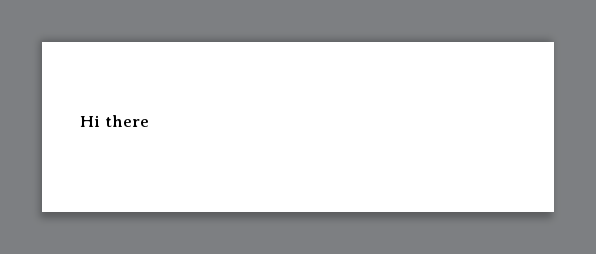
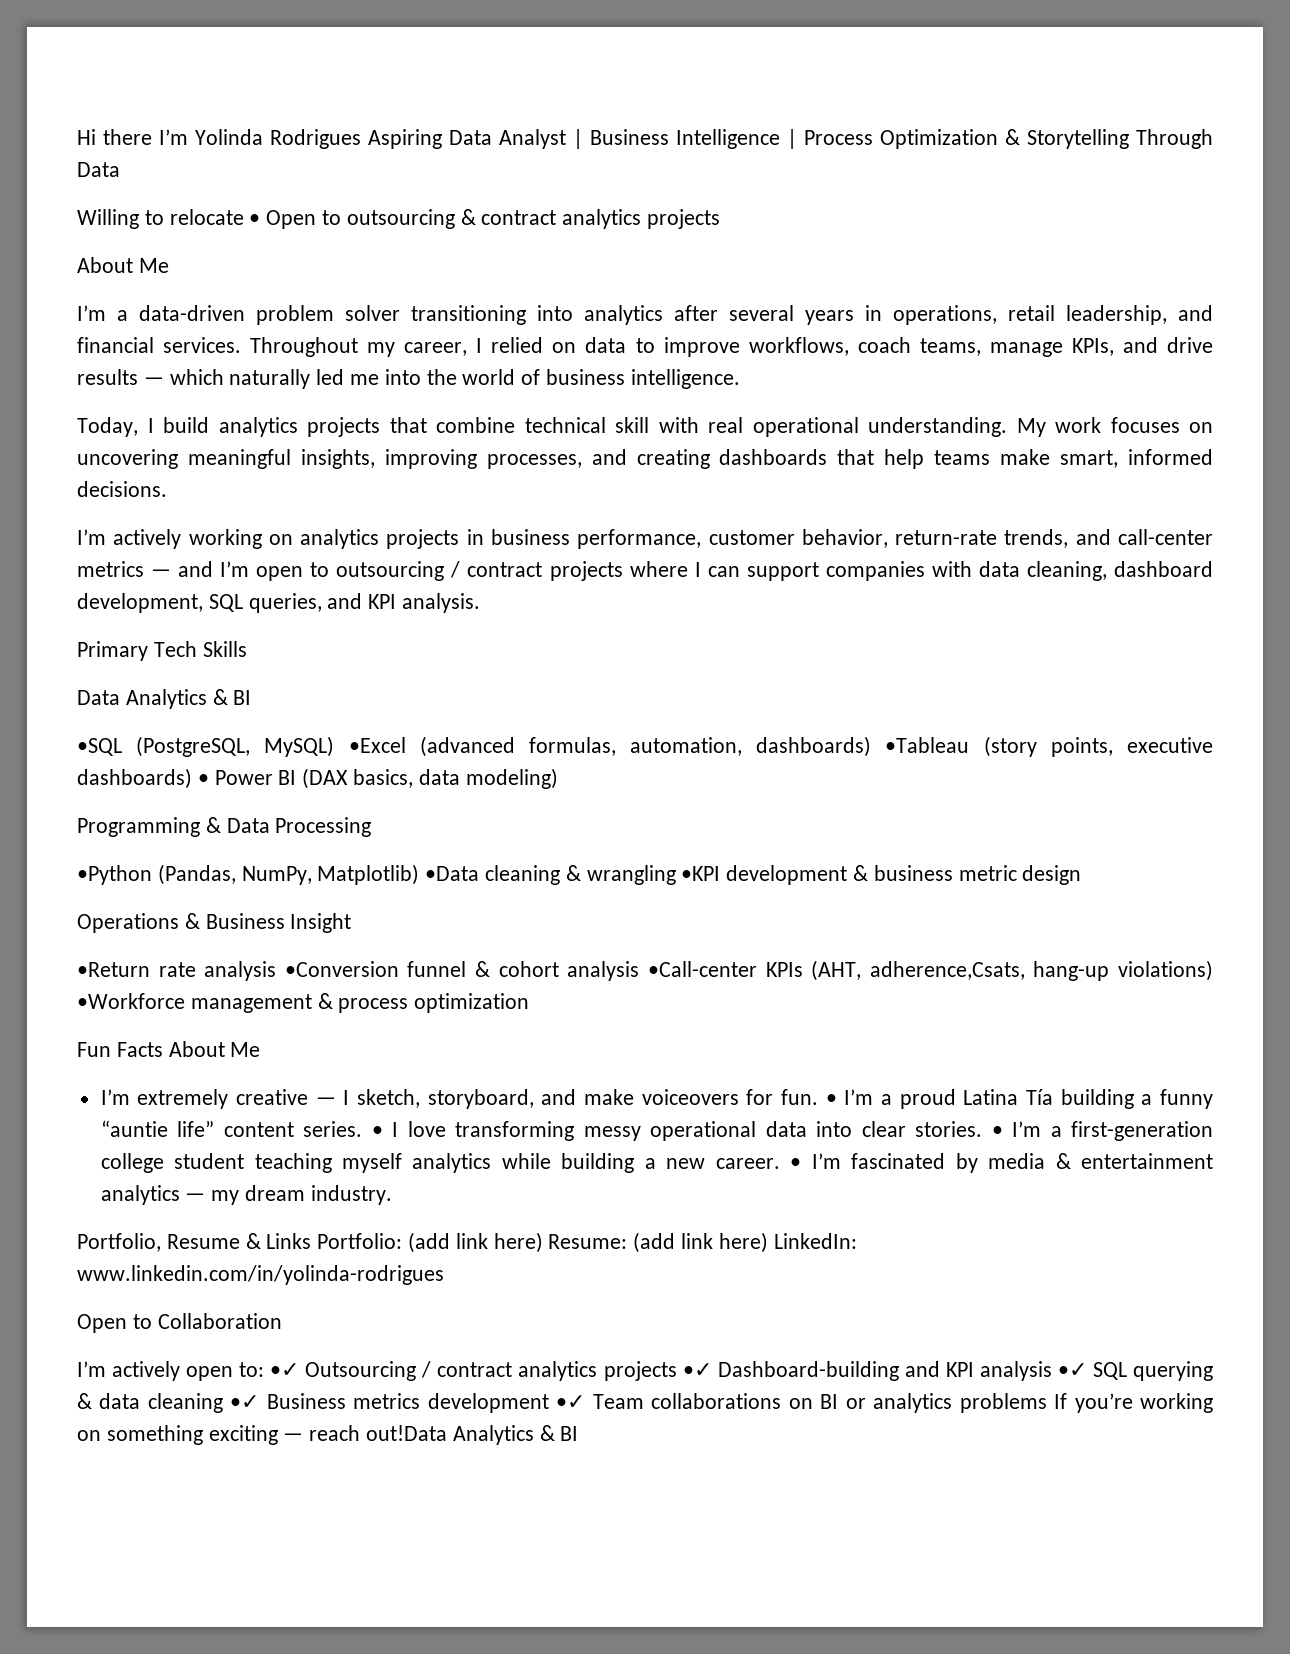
(149, 121) none -> [159,129,1213,149] [77,162,120,177] [77,209,721,229] [77,257,169,273] [77,305,1213,325] [77,337,1213,357] [77,369,740,389] [77,417,1213,437] [77,449,1213,469] [77,481,167,497] [77,529,1213,549] [77,561,1213,581] [77,593,481,613] [77,641,247,661] [77,689,252,709] [77,736,1213,757] [77,768,558,789] [77,817,372,837] [77,864,1082,885] [77,913,352,933] [77,960,1213,981] [77,993,530,1013] [77,1041,261,1057] [100,1089,1214,1109] [100,1120,1213,1141] [100,1153,1213,1173] [100,1185,392,1205] [77,1232,857,1253] [77,1265,444,1285] [77,1313,282,1333] [77,1361,1213,1381] [77,1393,1214,1413] [77,1425,579,1445] I’m Yolinda Rodrigues Aspiring Data Analyst | Business Intelligence | Process Optimization & Storytelling Through Data // Willing to relocate • Open to outsourcing & contract analytics projects // About Me // I’m a data-driven problem solver transitioning into analytics after several years in operations, retail leadership, and financial services. Throughout my career, I relied on data to improve workflows, coach teams, manage KPIs, and drive results — which naturally led me into the world of business intelligence. // Today, I build analytics projects that combine technical skill with real operational understanding. My work focuses on uncovering meaningful insights, improving processes, and creating dashboards that help teams make smart, informed decisions. // I’m actively working on analytics projects in business performance, customer behavior, return-rate trends, and call-center metrics — and I’m open to outsourcing / contract projects where I can support companies with data cleaning, dashboard development, SQL queries, and KPI analysis. // Primary Tech Skills // Data Analytics & BI // •SQL (PostgreSQL, MySQL) •Excel (advanced formulas, automation, dashboards) •Tableau (story points, executive dashboards) • Power BI (DAX basics, data modeling) // Programming & Data Processing // •Python (Pandas, NumPy, Matplotlib) •Data cleaning & wrangling •KPI development & business metric design // Operations & Business Insight // •Return rate analysis •Conversion funnel & cohort analysis •Call-center KPIs (AHT, adherence,Csats, hang-up violations) •Workforce management & process optimization // Fun Facts About Me // I’m extremely creative — I sketch, storyboard, and make voiceovers for fun. • I’m a proud Latina Tía building a funny “auntie life” content series. • I love transforming messy operational data into clear stories. • I’m a first-generation college student teaching myself analytics while building a new career. • I’m fascinated by media & entertainment analytics — my dream industry. // Portfolio, Resume & Links Portfolio: (add link here) Resume: (add link here) LinkedIn: www.linkedin.com/in/yolinda-rodrigues // Open to Collaboration // I’m actively open to: •✓ Outsourcing / contract analytics projects •✓ Dashboard-building and KPI analysis •✓ SQL querying & data cleaning •✓ Business metrics development •✓ Team collaborations on BI or analytics problems If you’re working on something exciting — reach out!Data Analytics & BI

